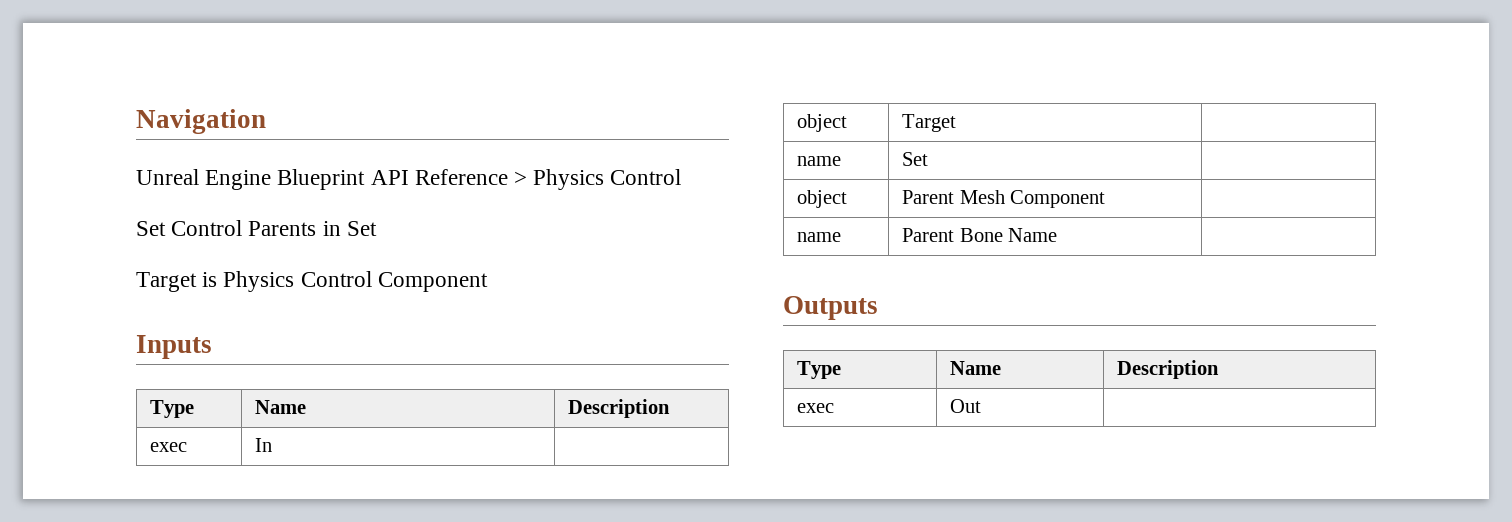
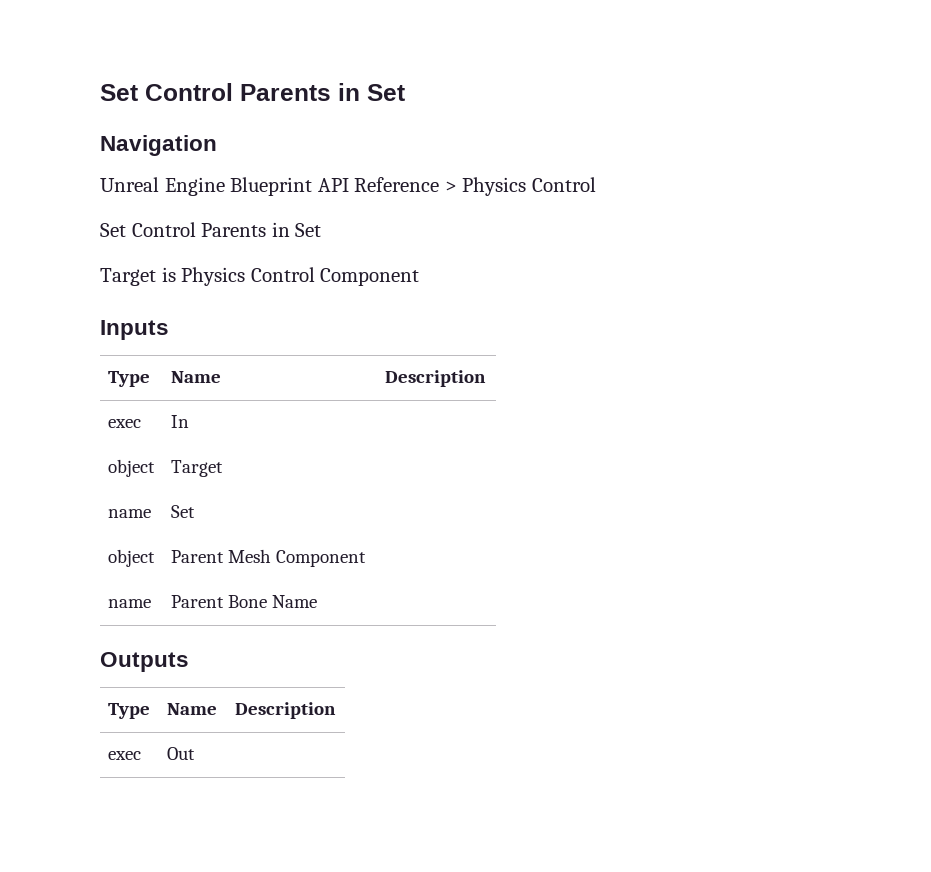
(136, 121) none -> [100,83,405,101] Set Control Parents in Set //

